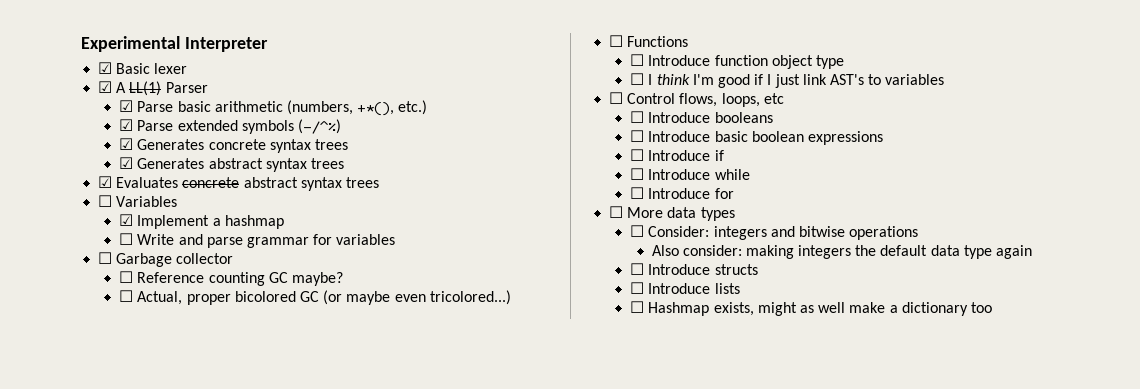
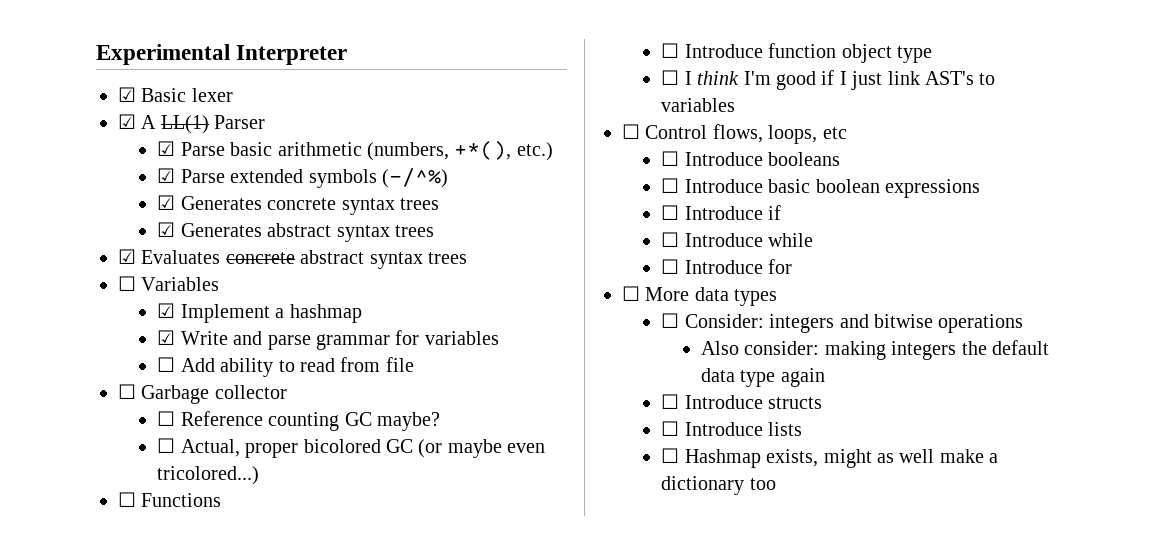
[119,233,134,245] ☐ -> [157,330,176,345] ☑
(396, 239) none -> [157,357,414,377] // ☐ Add ability to read from file

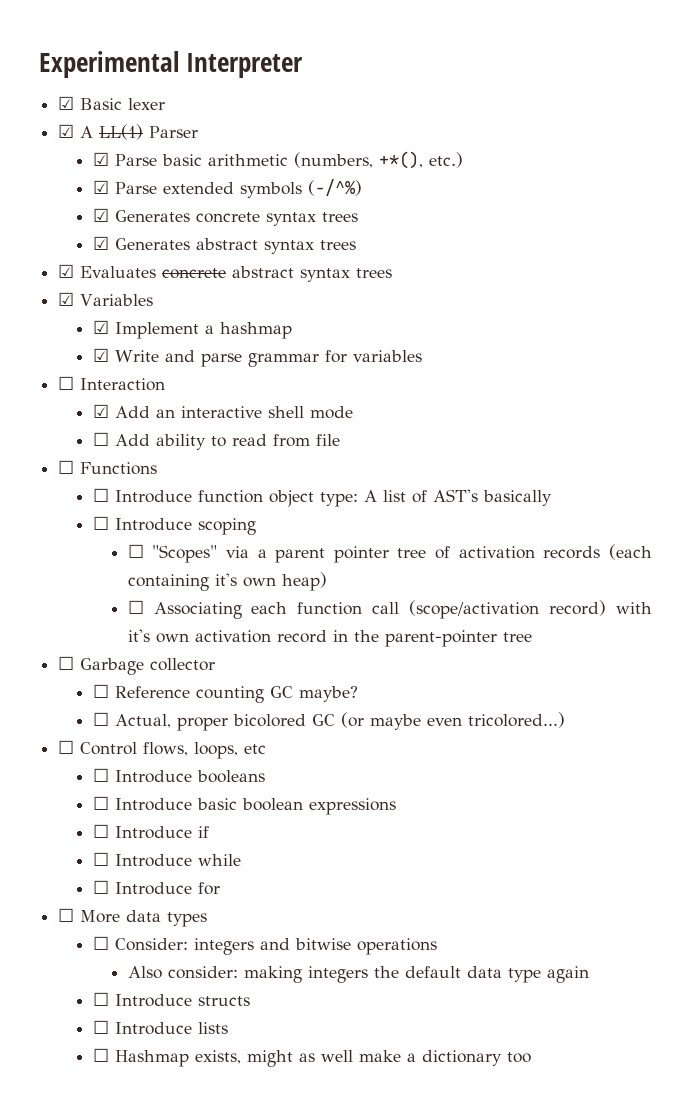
[118,276,136,291] ☐ -> [58,292,75,306] ☑
(499, 338) none -> [58,376,166,391] [92,404,353,419] // ☐ Interaction // ☑ Add an interactive shell mode
(414, 364) none -> [58,460,158,475] [92,488,552,507] [92,516,256,535] [127,544,652,563] [127,572,327,591] [127,600,652,619] [127,629,532,647] // ☐ Functions // ☐ Introduce function object type: A list of AST's basically // ☐ Introduce scoping // ☐ "Scopes" via a parent pointer tree of activation records (each containing it's own heap) // ☐ Associating each function call (scope/activation record) with it's own activation record in the parent-pointer tree
[118,492,222,507] [661,43,933,63] [661,70,996,90] [661,98,736,112] // ☐ Functions // ☐ Introduce function object type // ☐ I think I'm good if I just link AST's to variables -> (565, 720) none

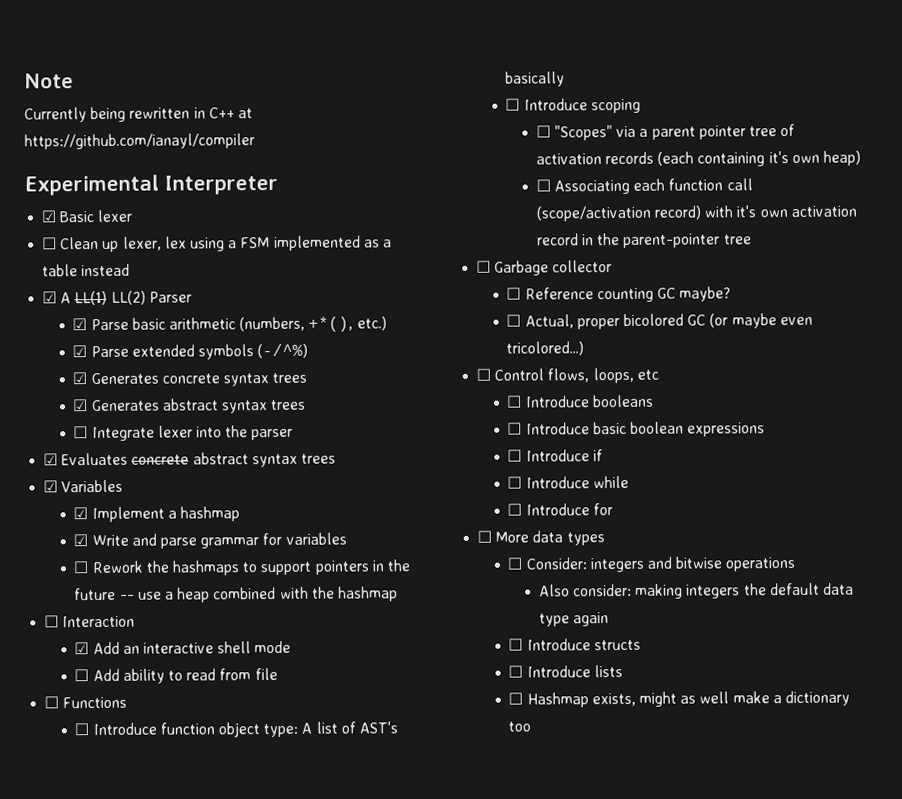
(39, 64) none -> [24,73,74,89] [24,106,253,123] [24,133,255,150] Note // Currently being rewritten in C++ at https://github.com/ianayl/compiler //
(166, 104) none -> [42,235,392,253] [42,263,131,277] // ☐ Clean up lexer, lex using a FSM implemented as a table instead
(144, 132) none -> [110,290,146,305] LL(2)
(356, 245) none -> [73,425,294,442] // ☐ Integrate lexer into the parser
(422, 356) none -> [73,559,410,576] [74,586,398,603] // ☐ Rework the hashmaps to support pointers in the future -- use a heap combined with the hashmap

